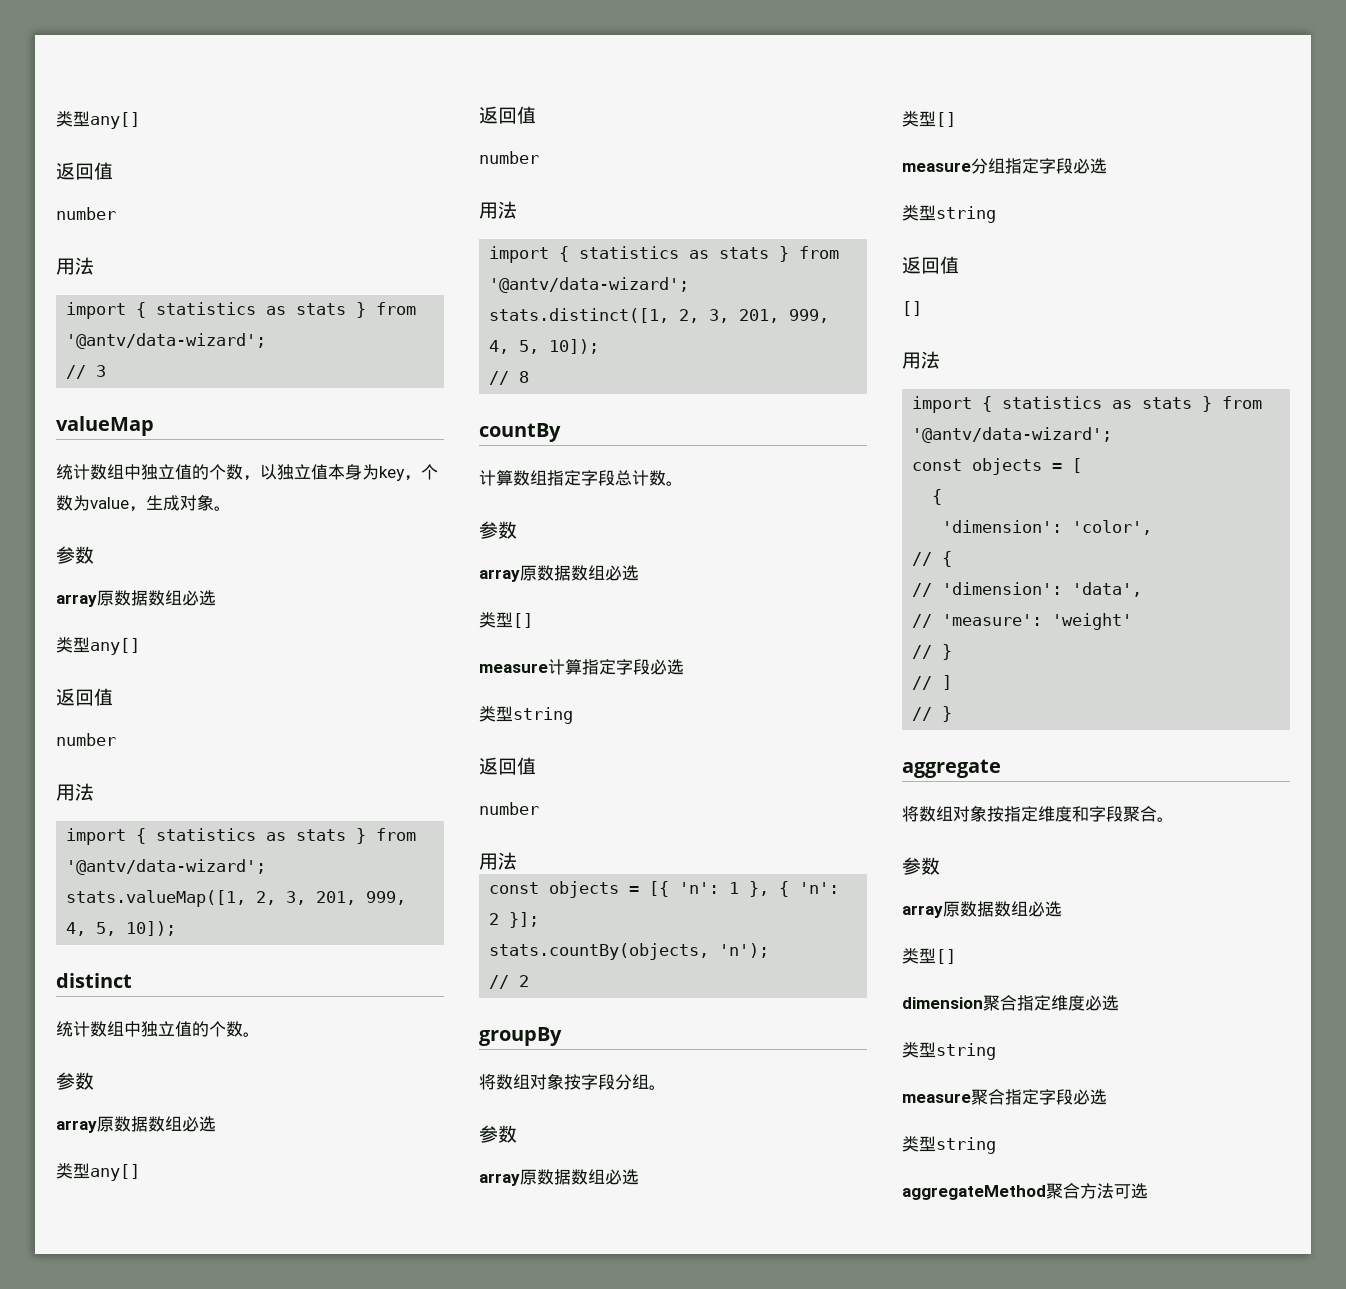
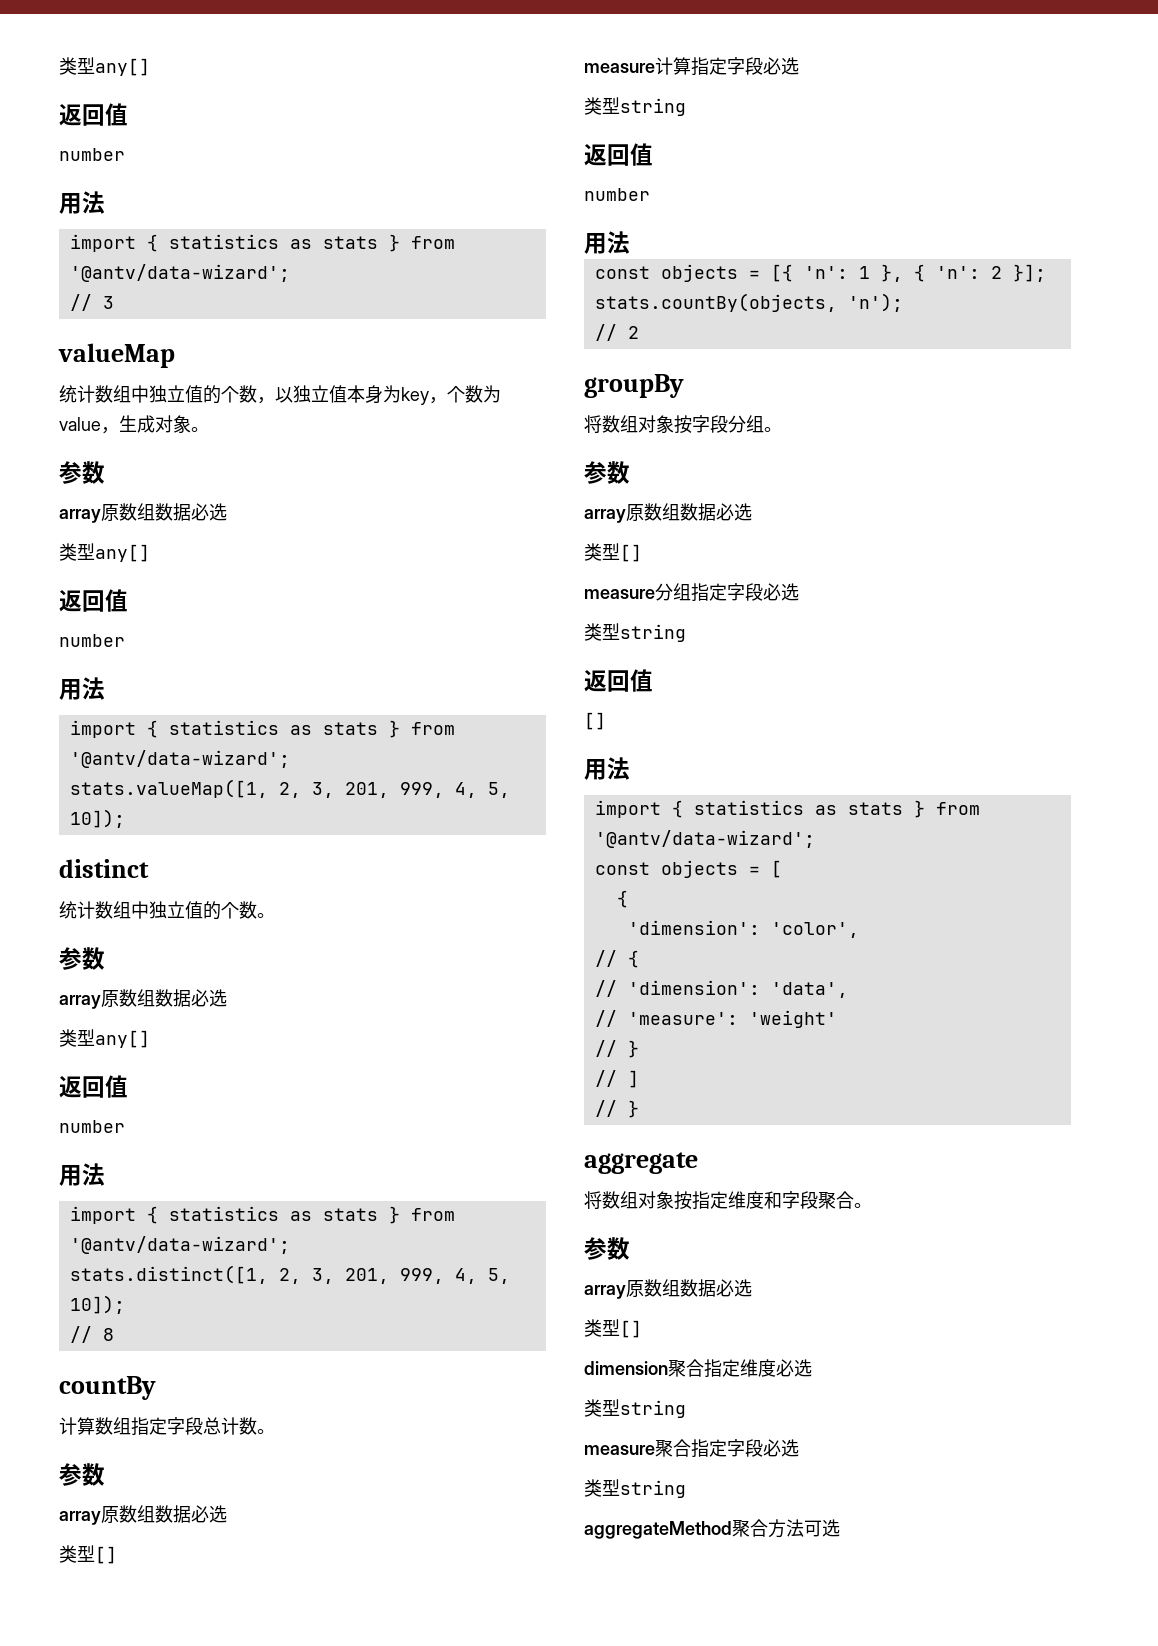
[131,590,182,606] 据数组 -> [137,503,191,521] 组数据
[131,1116,182,1132] 据数组 -> [137,989,191,1007] 组数据
[554,565,605,581] 据数组 -> [137,1505,191,1523] 组数据
[554,1169,605,1185] 据数组 -> [662,503,716,521] 组数据
[977,901,1028,917] 据数组 -> [662,1279,716,1297] 组数据

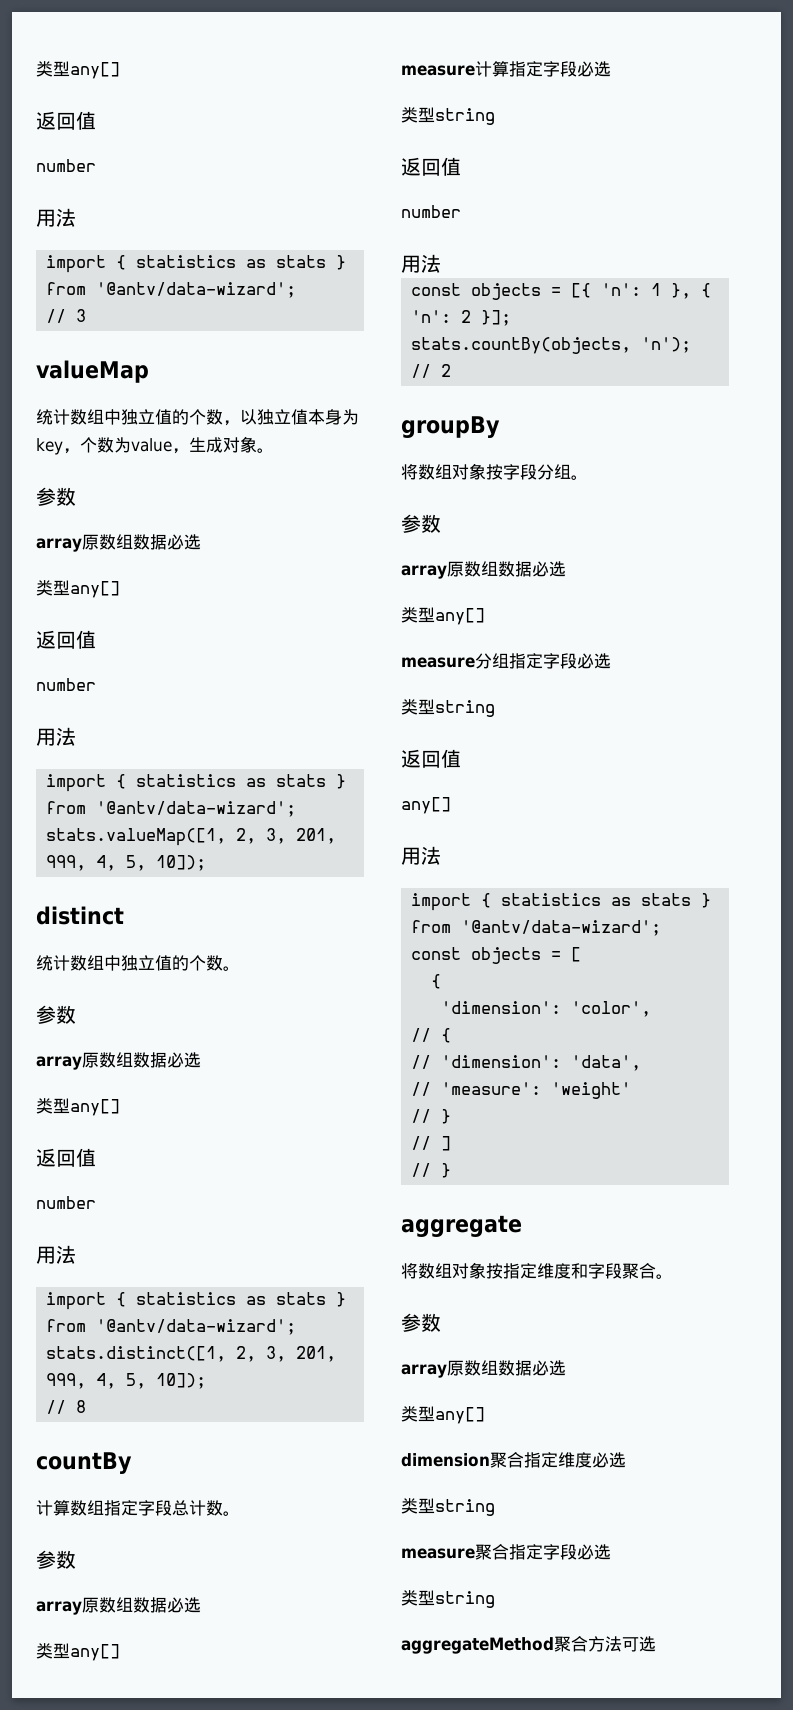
[95,1546,117,1564] [] -> [70,1644,120,1661] any[]
[620,544,642,562] [] -> [435,608,485,625] any[]
[584,712,606,730] [] -> [401,797,451,814] any[]
[620,1320,642,1338] [] -> [435,1407,485,1424] any[]

